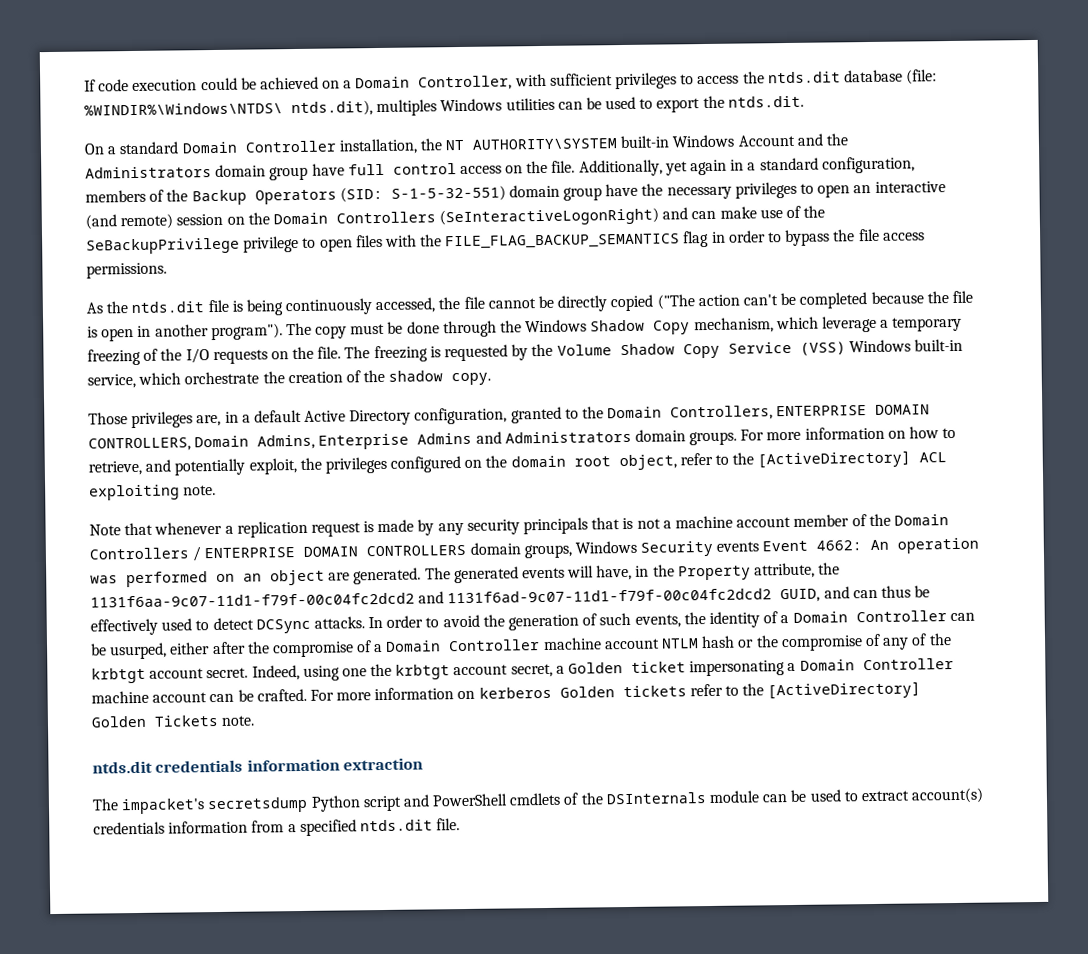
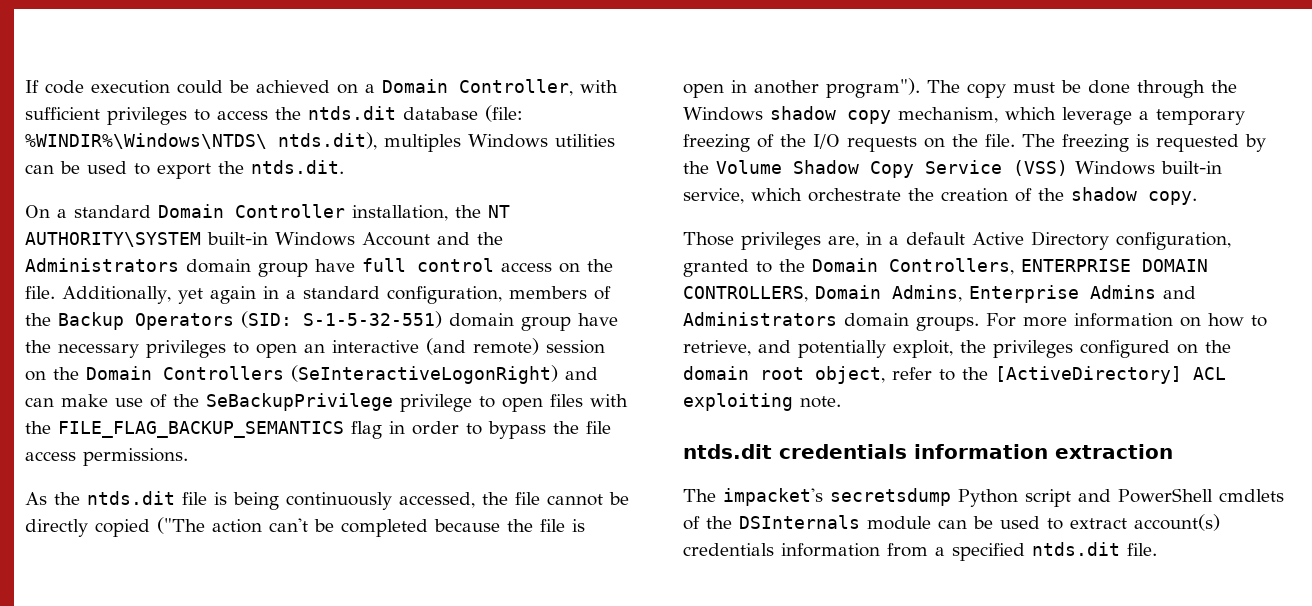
[590,319,691,335] Shadow Copy -> [770,106,891,124] shadow copy
[89,513,949,538] [89,537,980,562] [90,562,841,588] [90,585,931,608] [90,610,975,636] [91,633,952,660] [91,658,954,684] [91,681,922,704] [91,715,256,728] // Note that whenever a replication request is made by any security principals that is not a machine account member of the Domain Controllers / ENTERPRISE DOMAIN CONTROLLERS domain groups, Windows Security events Event 4662: An operation was performed on an object are generated. The generated events will have, in the Property attribute, the 1131f6aa-9c07-11d1-f79f-00c04fc2dcd2 and 1131f6ad-9c07-11d1-f79f-00c04fc2dcd2 GUID, and can thus be effectively used to detect DCSync attacks. In order to avoid the generation of such events, the identity of a Domain Controller can be usurped, either after the compromise of a Domain Controller machine account NTLM hash or the compromise of any of the krbtgt account secret. Indeed, using one the krbtgt account secret, a Golden ticket impersonating a Domain Controller machine account can be crafted. For more information on kerberos Golden tickets refer to the [ActiveDirectory] Golden Tickets note. -> (841, 402) none

